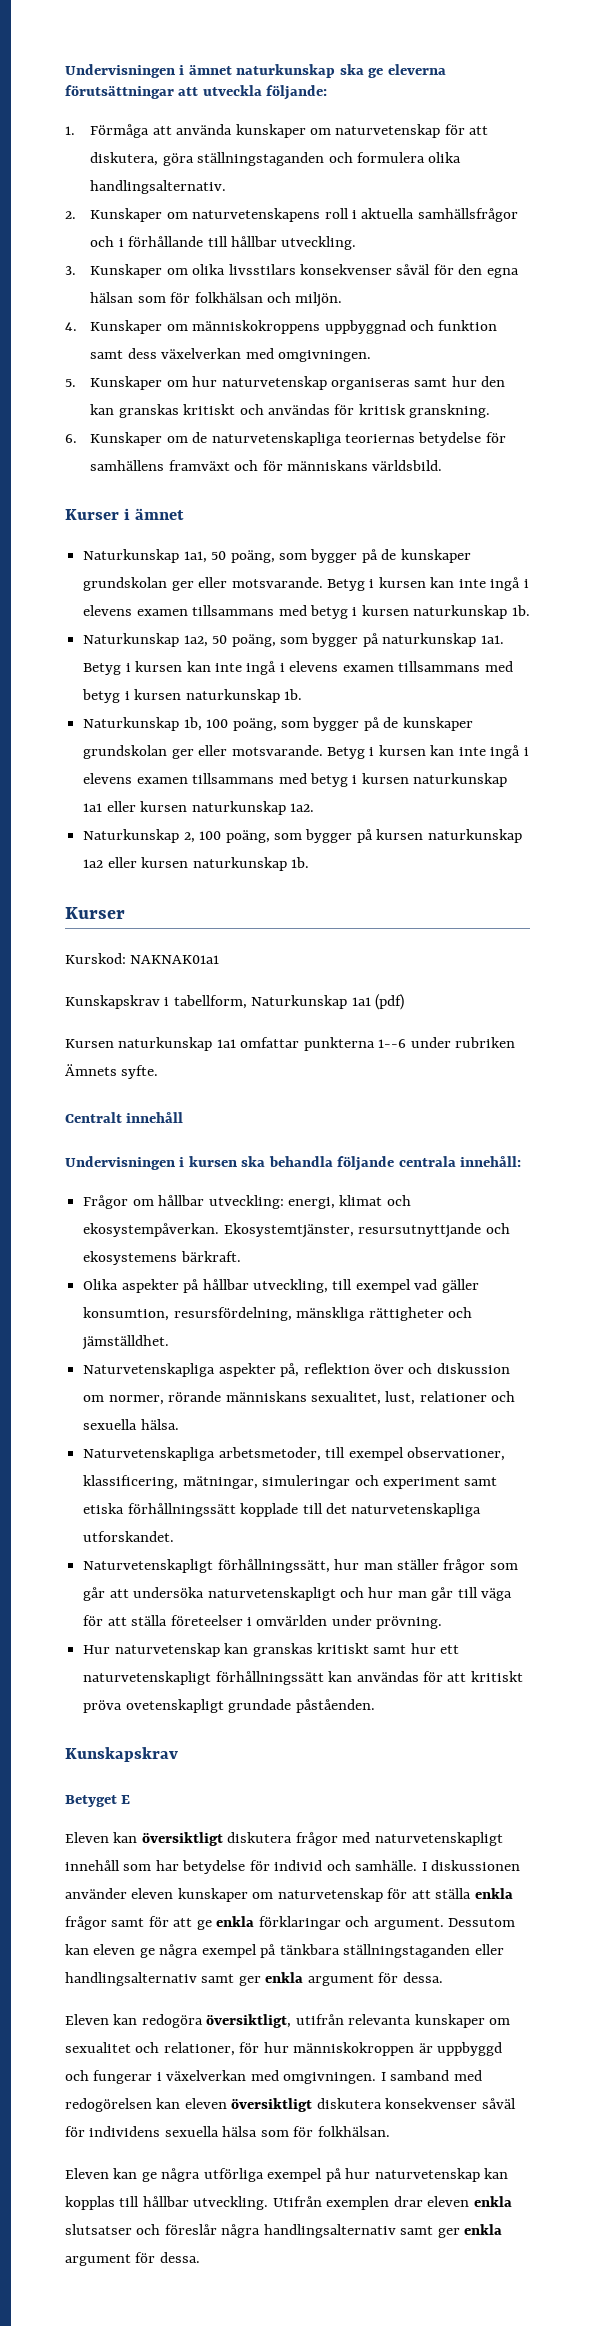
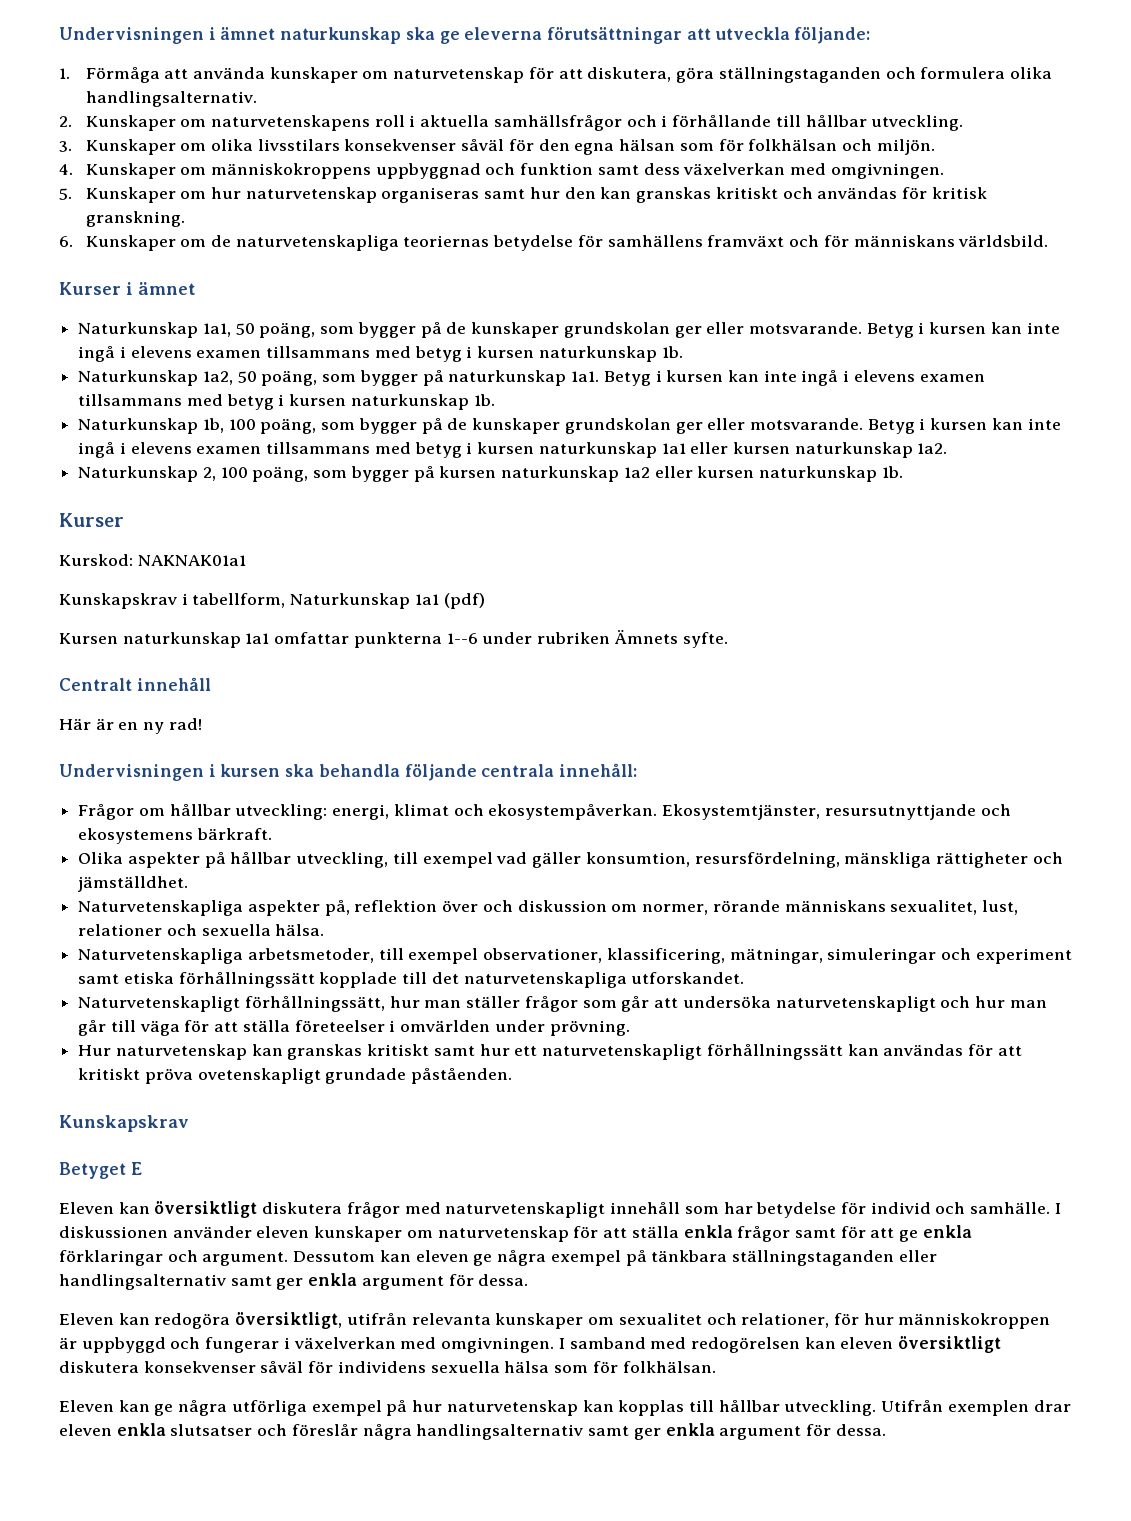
(184, 1117) none -> [59,718,202,734] // Här är en ny rad!

